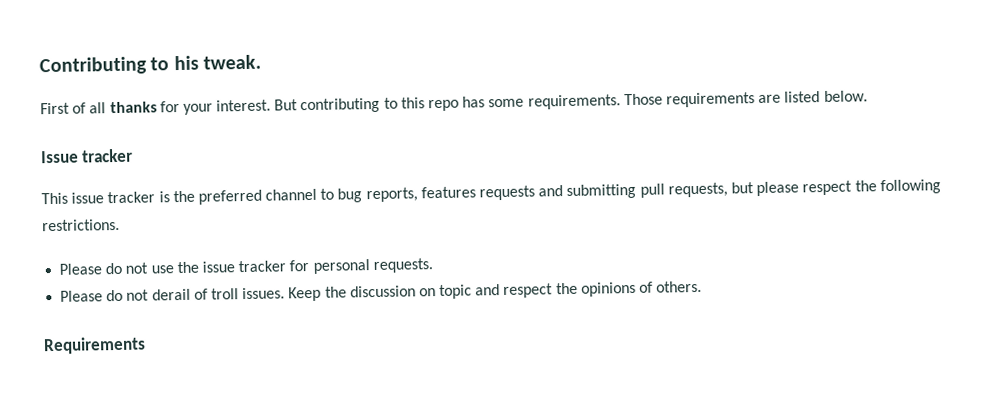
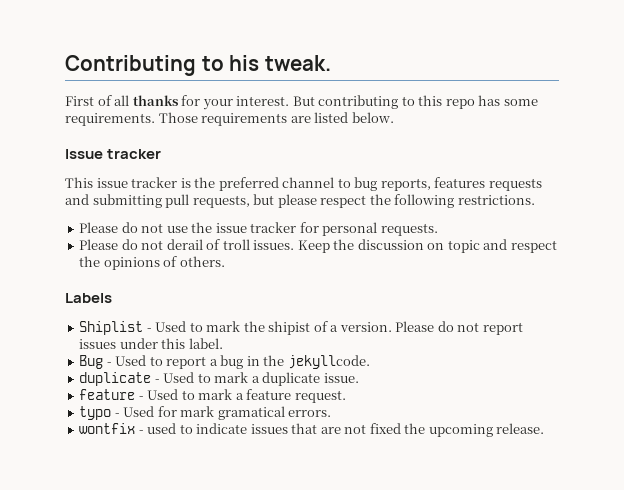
[43,336,146,355] Requirements -> [65,293,112,303] [79,321,523,335] [79,338,223,349] [79,355,370,369] [79,372,359,386] [79,389,346,403] [79,406,332,420] [79,423,545,437] Labels // Shiplist - Used to mark the shipist of a version. Please do not report issues under this label. // Bug - Used to report a bug in the jekyllcode. // duplicate - Used to mark a duplicate issue. // feature - Used to mark a feature request. // typo - Used for mark gramatical errors. // wontfix - used to indicate issues that are not fixed the upcoming release.

